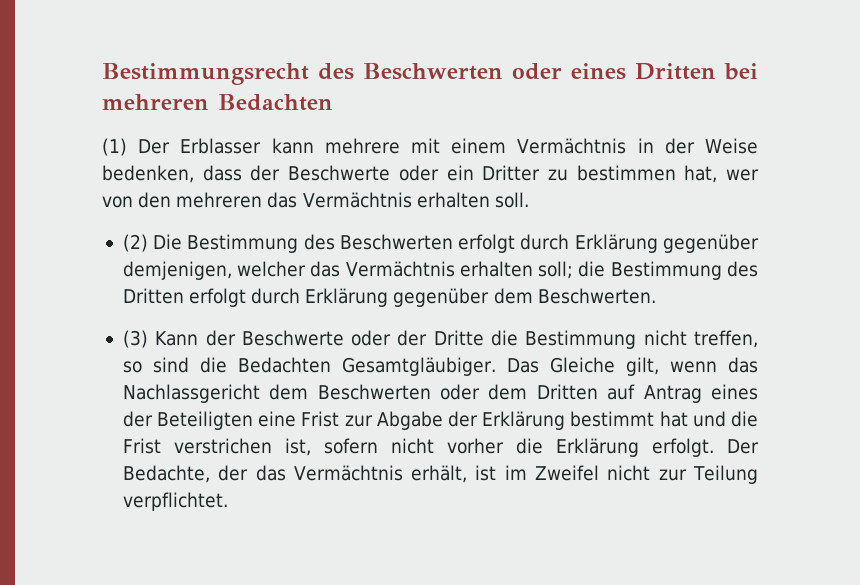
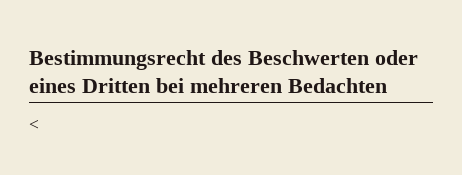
[102,138,759,156] [102,165,760,183] [102,192,529,208] [122,234,759,253] [122,261,758,280] [122,288,656,307] [122,330,759,349] [122,357,759,376] [122,384,759,403] [122,411,758,430] [122,438,759,457] [122,465,759,484] [122,492,228,511] (1) Der Erblasser kann mehrere mit einem Vermächtnis in der Weise bedenken, dass der Beschwerte oder ein Dritter zu bestimmen hat, wer von den mehreren das Vermächtnis erhalten soll. // (2) Die Bestimmung des Beschwerten erfolgt durch Erklärung gegenüber demjenigen, welcher das Vermächtnis erhalten soll; die Bestimmung des Dritten erfolgt durch Erklärung gegenüber dem Beschwerten. // (3) Kann der Beschwerte oder der Dritte die Bestimmung nicht treffen, so sind die Bedachten Gesamtgläubiger. Das Gleiche gilt, wenn das Nachlassgericht dem Beschwerten oder dem Dritten auf Antrag eines der Beteiligten eine Frist zur Abgabe der Erklärung bestimmt hat und die Frist verstrichen ist, sofern nicht vorher die Erklärung erfolgt. Der Bedachte, der das Vermächtnis erhält, ist im Zweifel nicht zur Teilung verpflichtet. -> [29,119,39,130] <

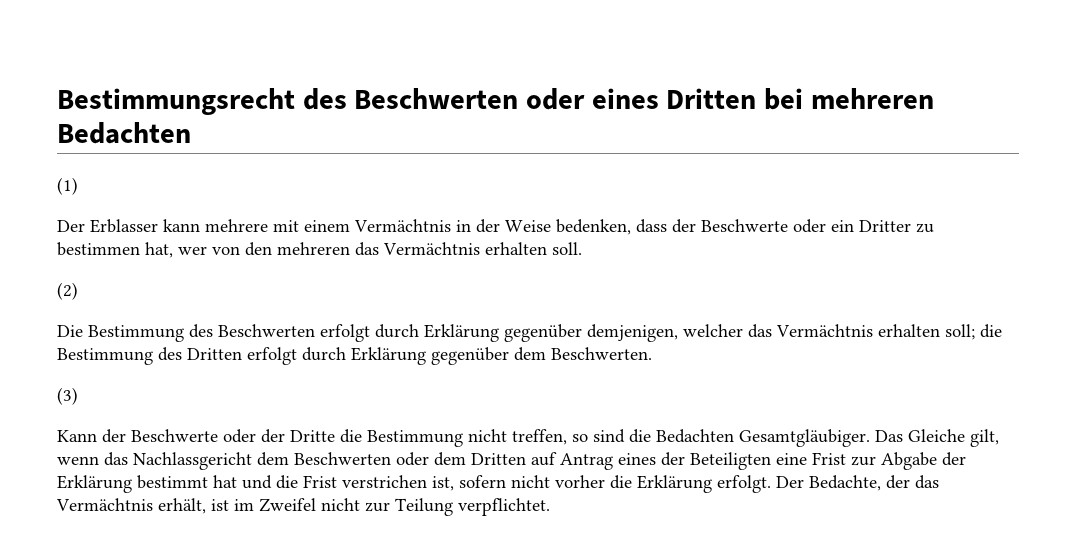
[29,119,39,130] < -> [57,177,78,195] [57,219,934,235] [57,242,582,258] [57,282,78,300] [57,324,1002,342] [57,347,652,365] [57,387,78,405] [57,429,999,447] [57,452,966,470] [57,475,939,493] [56,498,550,516] (1) // Der Erblasser kann mehrere mit einem Vermächtnis in der Weise bedenken, dass der Beschwerte oder ein Dritter zu bestimmen hat, wer von den mehreren das Vermächtnis erhalten soll. // (2) // Die Bestimmung des Beschwerten erfolgt durch Erklärung gegenüber demjenigen, welcher das Vermächtnis erhalten soll; die Bestimmung des Dritten erfolgt durch Erklärung gegenüber dem Beschwerten. // (3) // Kann der Beschwerte oder der Dritte die Bestimmung nicht treffen, so sind die Bedachten Gesamtgläubiger. Das Gleiche gilt, wenn das Nachlassgericht dem Beschwerten oder dem Dritten auf Antrag eines der Beteiligten eine Frist zur Abgabe der Erklärung bestimmt hat und die Frist verstrichen ist, sofern nicht vorher die Erklärung erfolgt. Der Bedachte, der das Vermächtnis erhält, ist im Zweifel nicht zur Teilung verpflichtet.

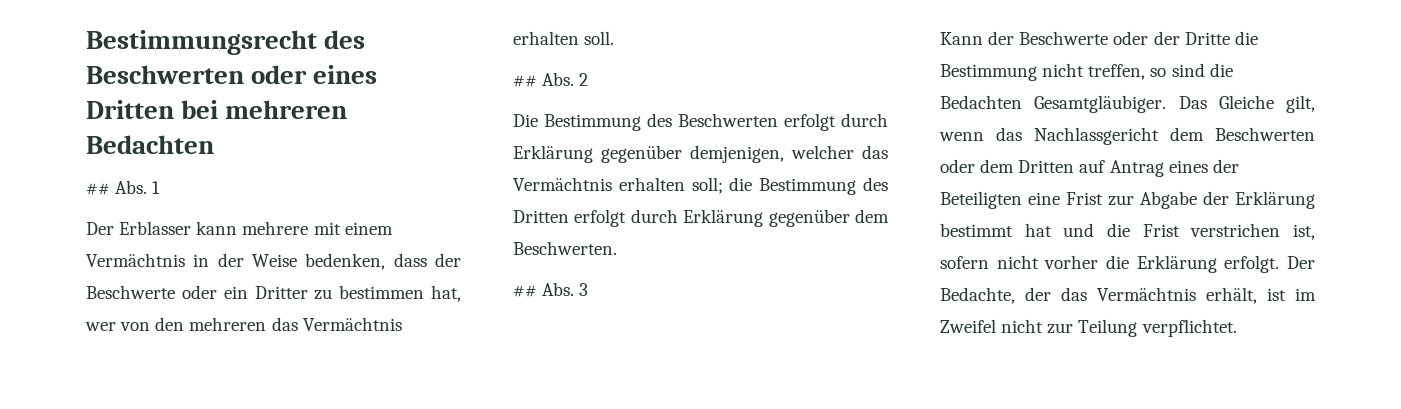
[57,177,78,195] (1) -> [86,180,161,195] ## Abs. 1
[57,282,78,300] (2) -> [513,72,589,87] ## Abs. 2
[57,387,78,405] (3) -> [513,282,589,297] ## Abs. 3

